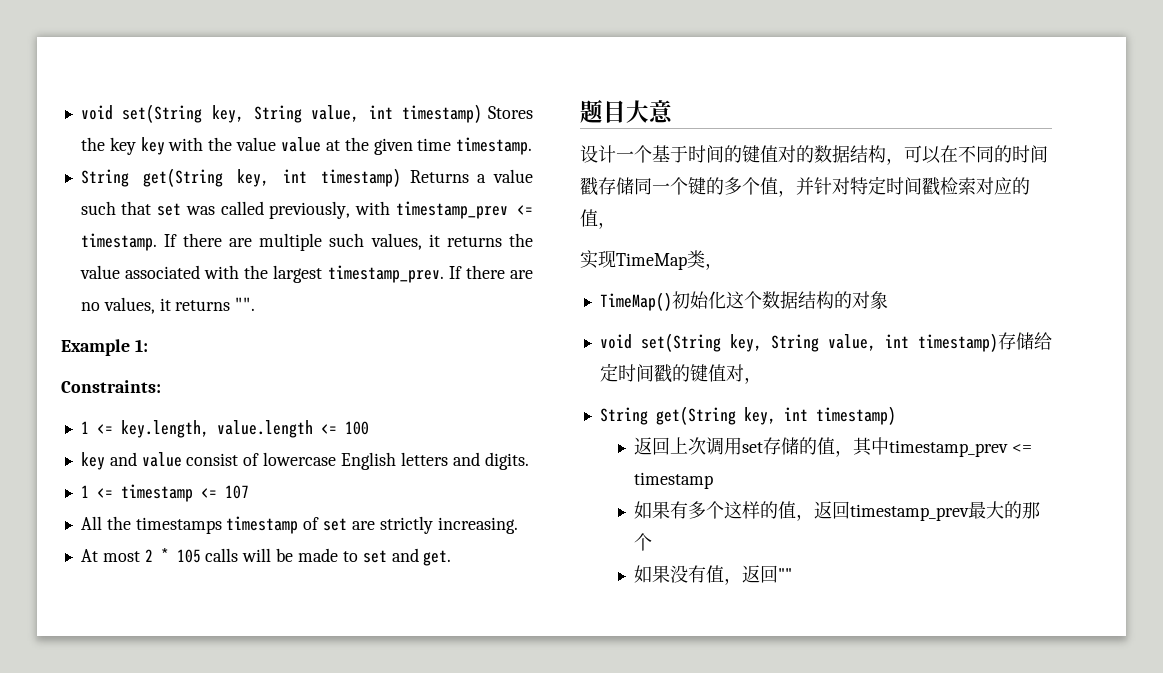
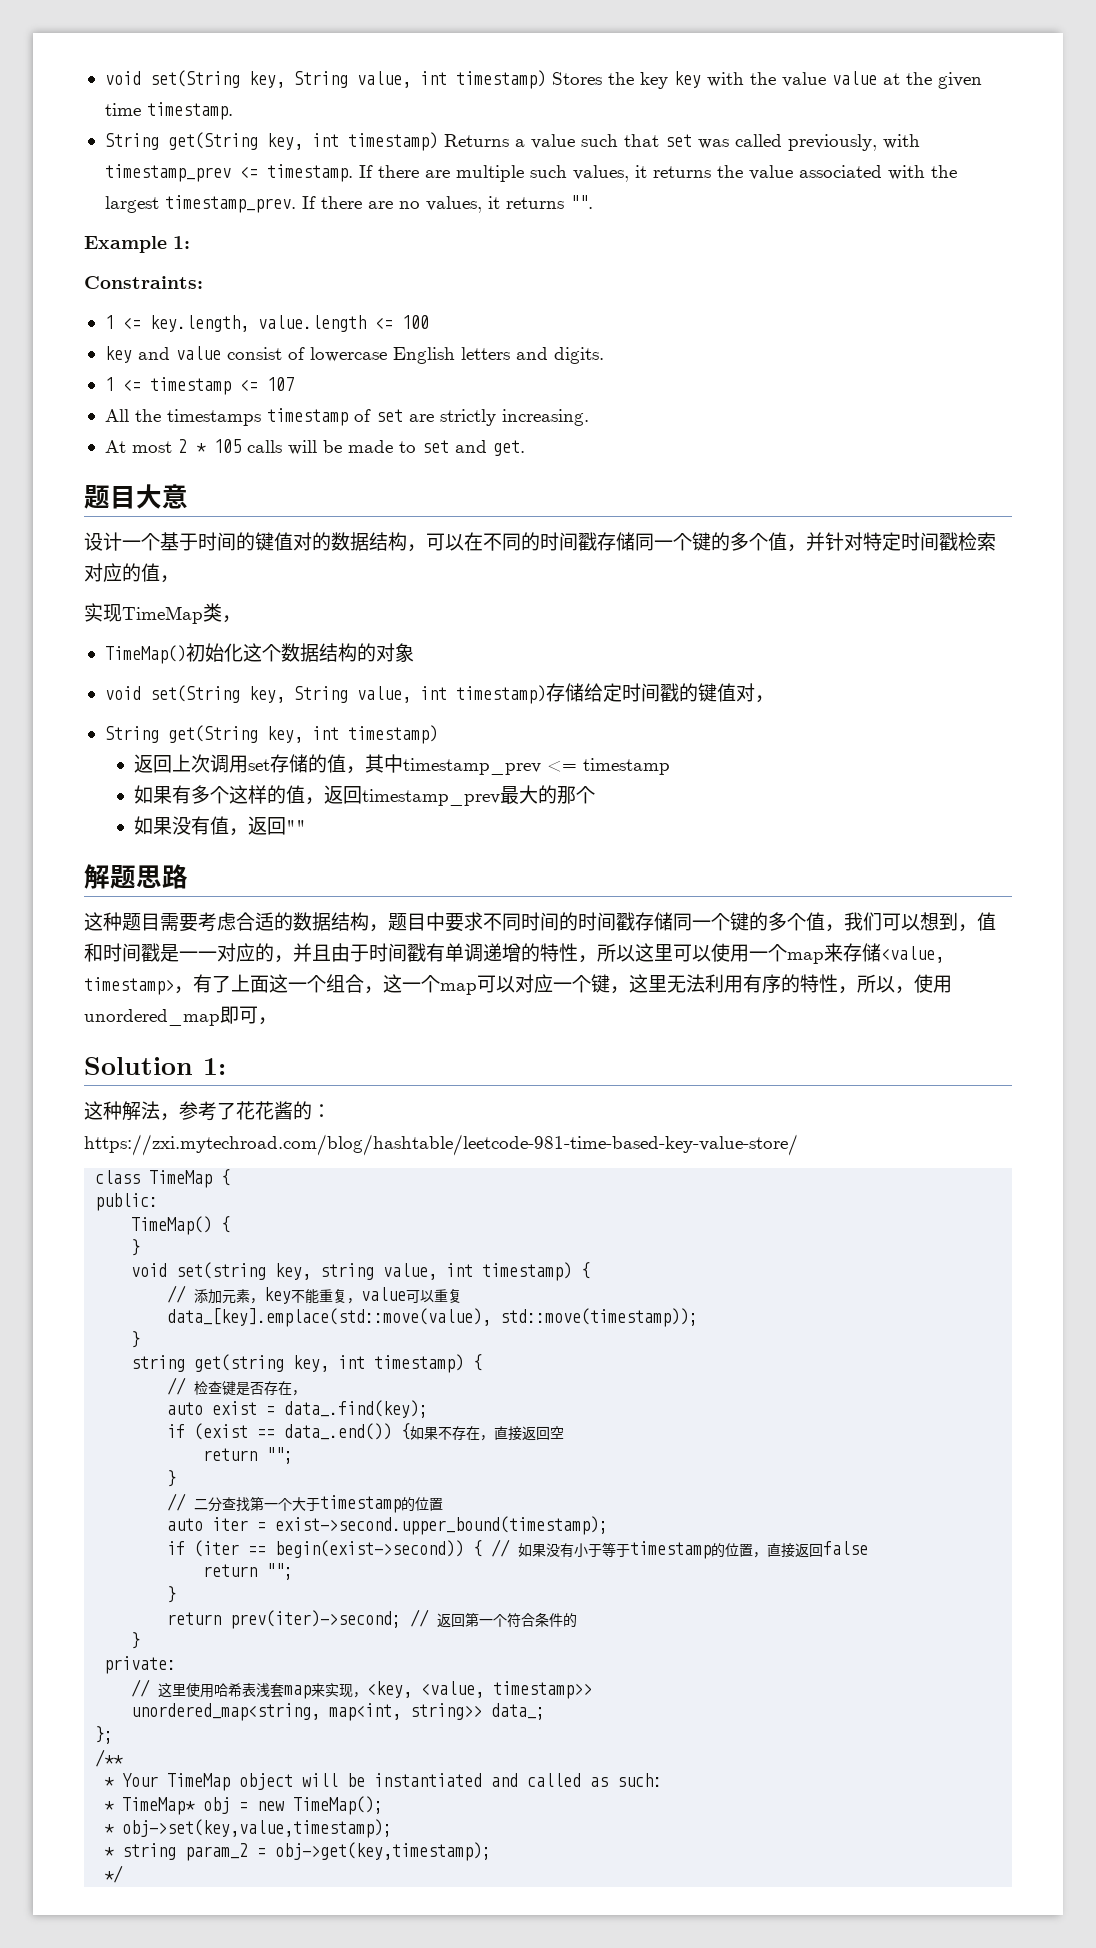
(792, 574) none -> [84,864,188,889] [84,912,996,932] [84,943,944,964] [84,974,952,995] [84,1006,277,1026] [84,1057,226,1075] [84,1101,331,1121] [84,1134,798,1156] [95,1169,231,1188] [95,1193,159,1211] [131,1216,231,1235] [131,1239,141,1256] [131,1262,591,1281] [167,1285,463,1304] [167,1308,699,1327] [131,1331,141,1348] [131,1354,483,1373] [167,1377,307,1396] [167,1400,429,1418] [167,1423,565,1441] [203,1447,294,1464] [167,1470,177,1487] [167,1493,444,1513] [167,1516,609,1535] [167,1539,869,1559] [203,1563,294,1580] [167,1586,177,1603] [167,1609,578,1629] [131,1632,141,1649] [104,1656,177,1674] [131,1679,593,1699] [131,1703,546,1721] [95,1726,114,1744] [95,1749,124,1767] [104,1773,663,1791] [104,1796,384,1815] [104,1819,393,1838] [104,1842,492,1861] [104,1865,124,1883] // 解题思路 // 这种题目需要考虑合适的数据结构，题目中要求不同时间的时间戳存储同一个键的多个值，我们可以想到，值和时间戳是一一对应的，并且由于时间戳有单调递增的特性，所以这里可以使用一个map来存储<value, timestamp>，有了上面这一个组合，这一个map可以对应一个键，这里无法利用有序的特性，所以，使用unordered_map即可， // Solution 1: // 这种解法，参考了花花酱的：https://zxi.mytechroad.com/blog/hashtable/leetcode-981-time-based-key-value-store/ // class TimeMap { // public: // TimeMap() { // } // void set(string key, string value, int timestamp) { // // 添加元素，key不能重复，value可以重复 // data_[key].emplace(std::move(value), std::move(timestamp)); // } // string get(string key, int timestamp) { // // 检查键是否存在， // auto exist = data_.find(key); // if (exist == data_.end()) {如果不存在，直接返回空 // return ""; // } // // 二分查找第一个大于timestamp的位置 // auto iter = exist->second.upper_bound(timestamp); // if (iter == begin(exist->second)) { // 如果没有小于等于timestamp的位置，直接返回false // return ""; // } // return prev(iter)->second; // 返回第一个符合条件的 // } // private: // // 这里使用哈希表浅套map来实现，<key, <value, timestamp>> // unordered_map<string, map<int, string>> data_; // }; // /** // * Your TimeMap object will be instantiated and called as such: // * TimeMap* obj = new TimeMap(); // * obj->set(key,value,timestamp); // * string param_2 = obj->get(key,timestamp); // */

